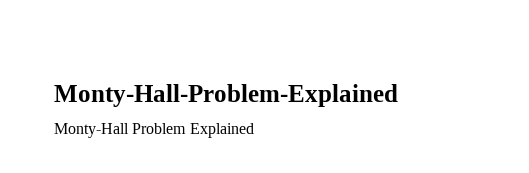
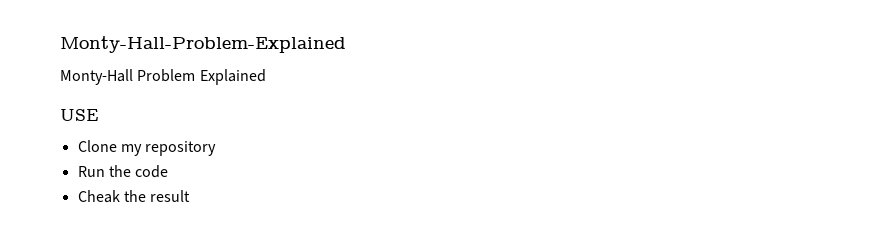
(254, 130) none -> [60,109,98,121] [77,140,217,156] [77,165,169,178] [77,190,191,203] // USE // Clone my repository // Run the code // Cheak the result

